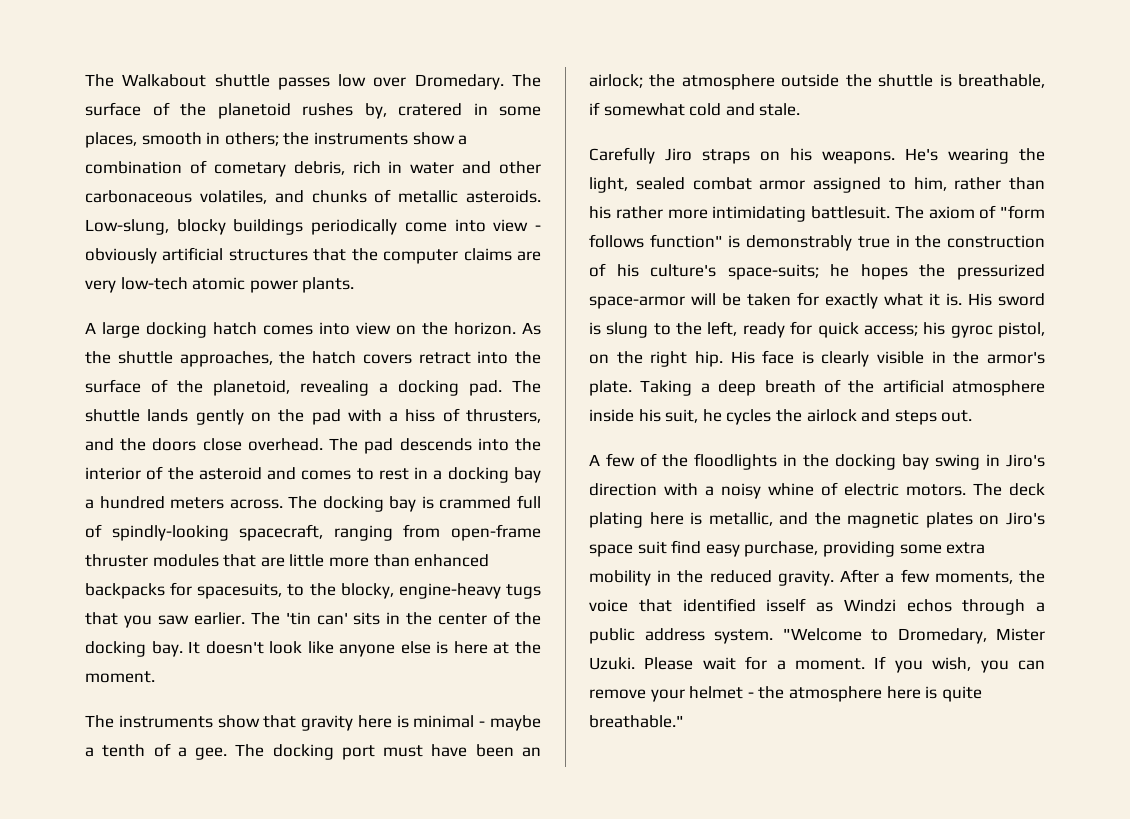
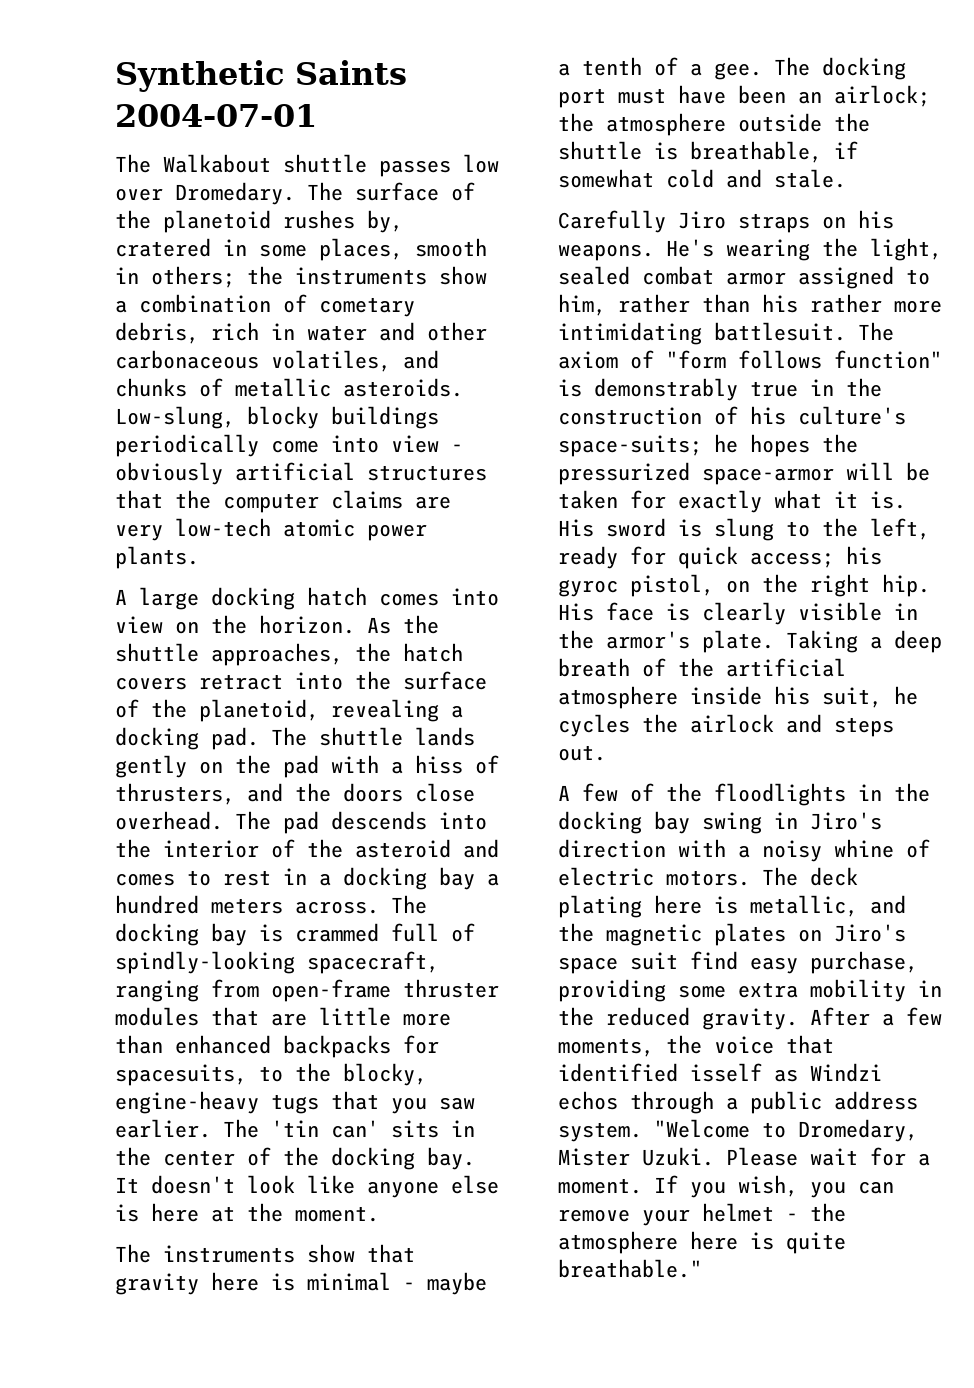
(85, 80) none -> [115,60,407,92] [115,104,317,127] Synthetic Saints 2004-07-01 //

